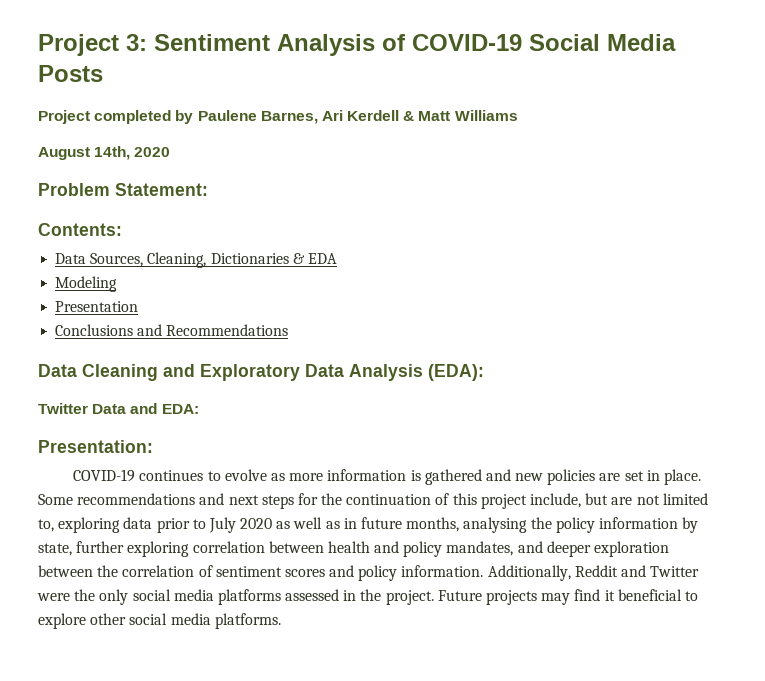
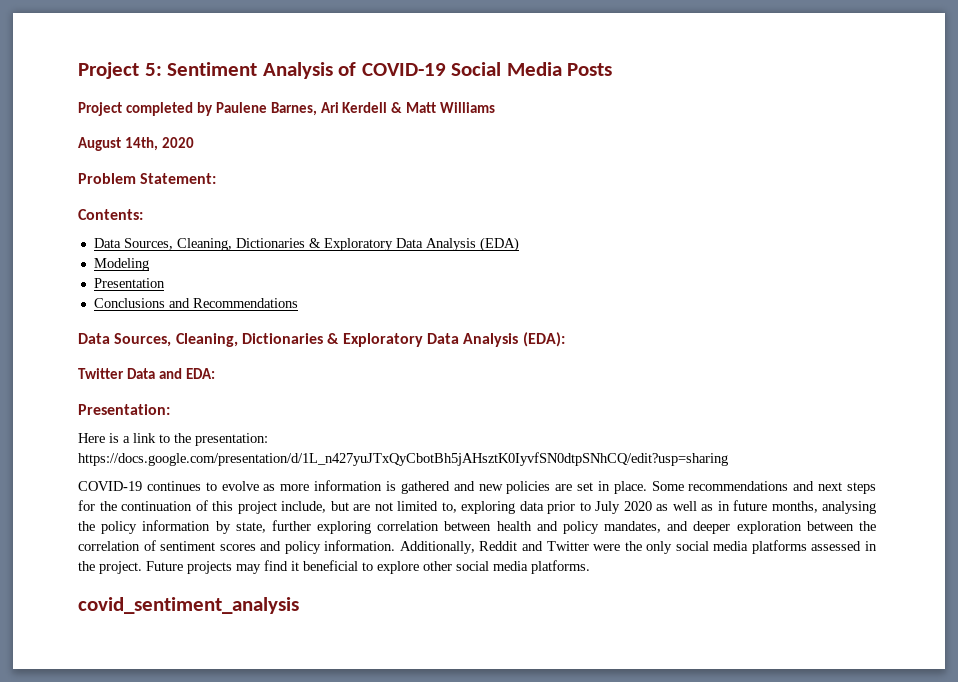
[38,34,147,56] Project 3: -> [78,62,162,79] Project 5:
[307,253,337,264] EDA -> [323,237,519,252] Exploratory Data Analysis (EDA)
[82,364,195,381] Cleaning and -> [114,333,340,347] Sources, Cleaning, Dictionaries &
(153, 446) none -> [78,433,268,446] [78,452,728,466] // Here is a link to the presentation: https://docs.google.com/presentation/d/1L_n427yuJTxQyCbotBh5jAHsztK0IyvfSN0dtpSNhCQ/edit?usp=sharing
(281, 621) none -> [78,597,299,614] // covid_sentiment_analysis

